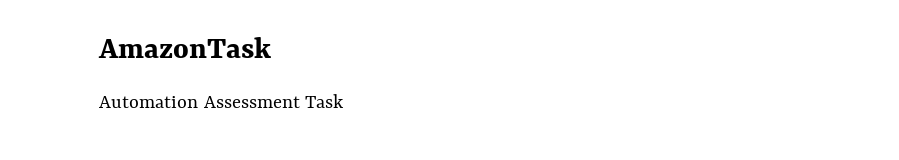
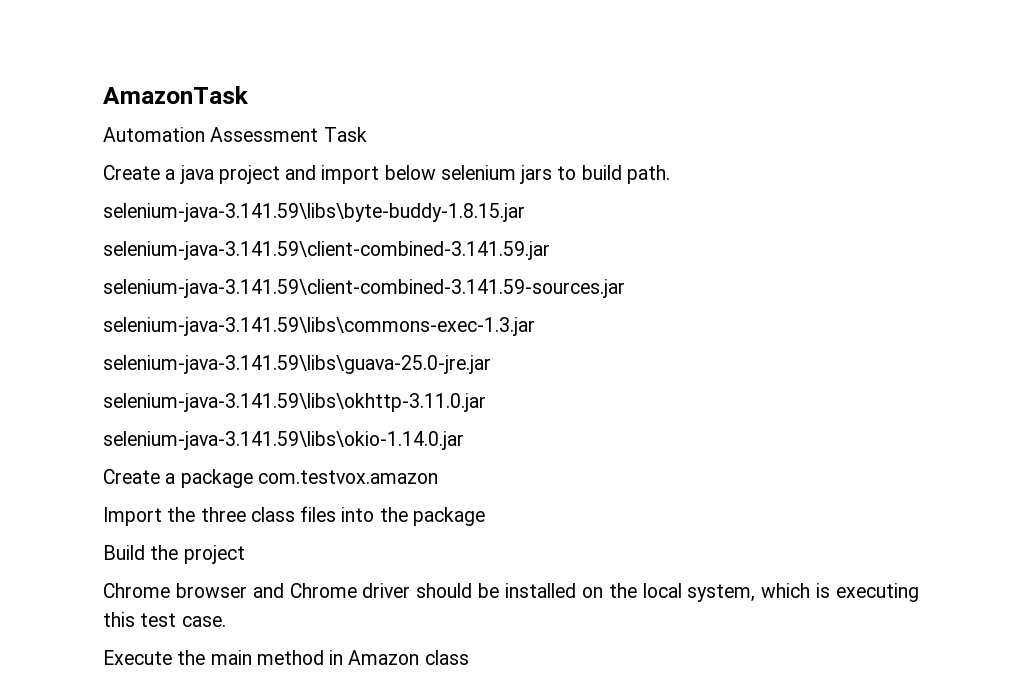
(345, 101) none -> [103,165,670,184] [103,203,525,222] [103,241,550,260] [103,279,625,298] [103,317,535,336] [103,355,491,374] [103,393,486,412] [103,431,464,450] [103,469,438,488] [103,506,485,526] [103,545,245,564] [103,583,919,602] [103,612,226,627] [103,650,469,665] // Create a java project and import below selenium jars to build path. // selenium-java-3.141.59\libs\byte-buddy-1.8.15.jar // selenium-java-3.141.59\client-combined-3.141.59.jar // selenium-java-3.141.59\client-combined-3.141.59-sources.jar // selenium-java-3.141.59\libs\commons-exec-1.3.jar // selenium-java-3.141.59\libs\guava-25.0-jre.jar // selenium-java-3.141.59\libs\okhttp-3.11.0.jar // selenium-java-3.141.59\libs\okio-1.14.0.jar // Create a package com.testvox.amazon // Import the three class files into the package // Build the project // Chrome browser and Chrome driver should be installed on the local system, which is executing this test case. // Execute the main method in Amazon class

